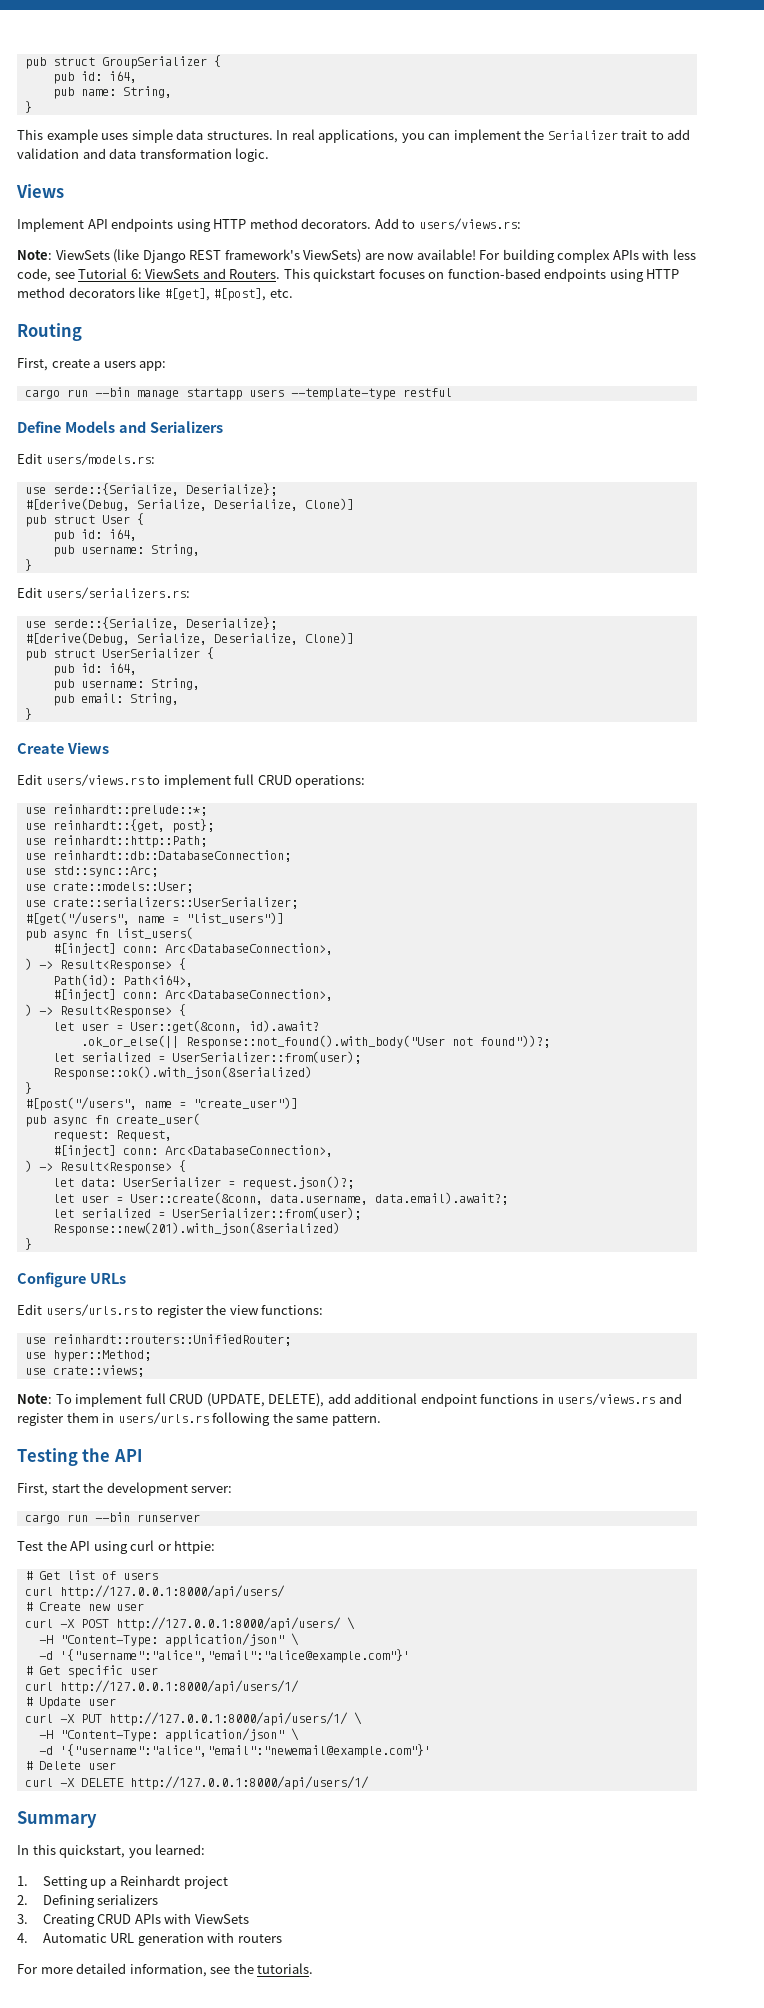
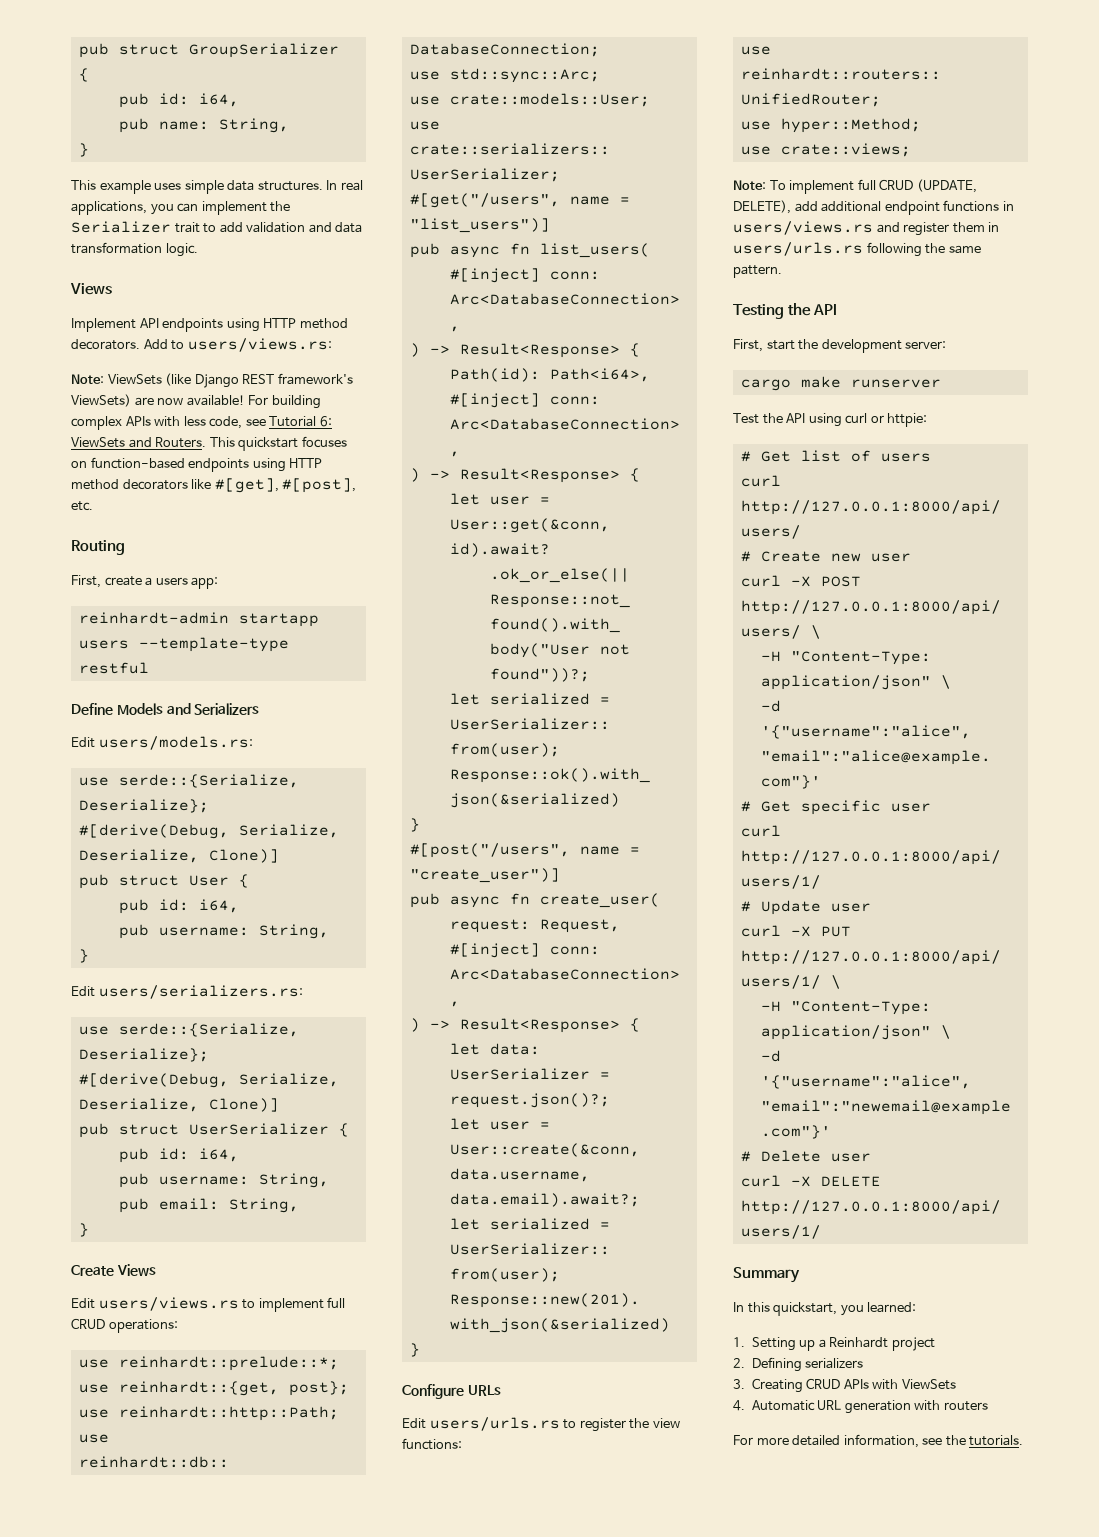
[24,387,179,399] cargo run --bin manage -> [78,612,229,624] reinhardt-admin
[66,1512,130,1522] run --bin -> [800,376,841,388] make

